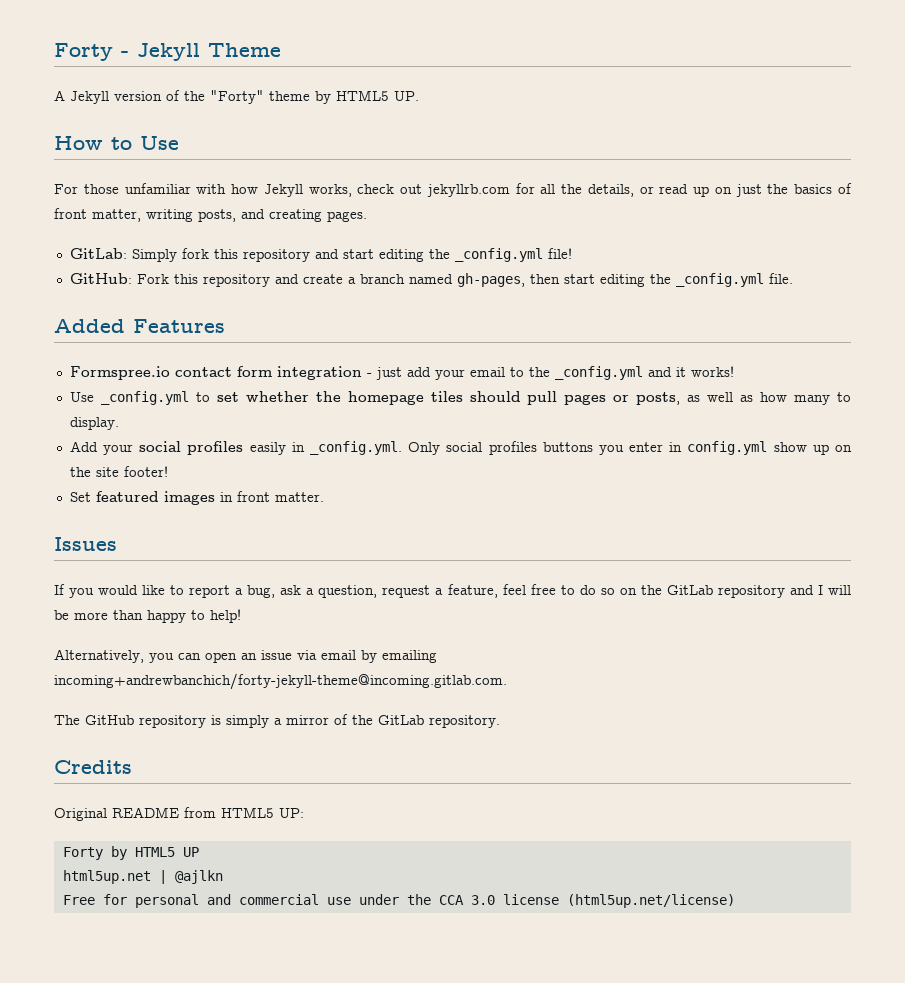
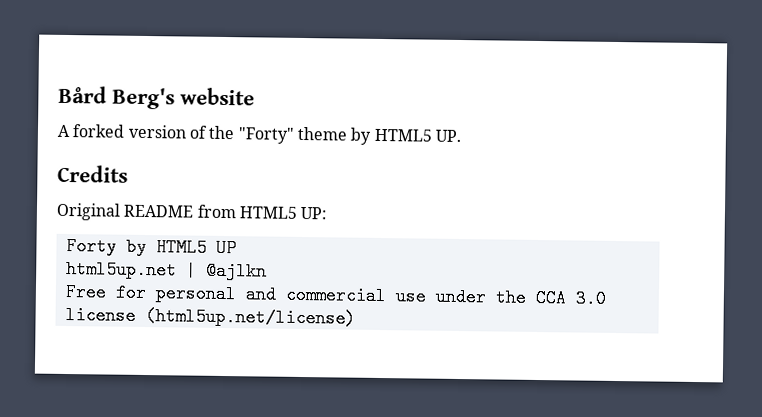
[54,43,281,61] Forty - Jekyll Theme -> [58,85,255,110] Bård Berg's website
[70,91,109,104] Jekyll -> [72,124,126,138] forked
[54,136,179,150] [54,183,853,197] [54,208,367,222] [69,248,572,262] [69,273,793,287] [54,319,225,333] [69,366,734,380] [69,391,851,405] [69,417,119,430] [69,441,852,455] [69,466,168,477] [69,491,324,505] [54,537,117,551] [54,584,851,598] [54,609,241,623] [54,649,437,663] [54,673,507,690] [54,714,500,728] // How to Use // For those unfamiliar with how Jekyll works, check out jekyllrb.com for all the details, or read up on just the basics of front matter, writing posts, and creating pages. // GitLab: Simply fork this repository and start editing the _config.yml file! // GitHub: Fork this repository and create a branch named gh-pages, then start editing the _config.yml file. // Added Features // Formspree.io contact form integration - just add your email to the _config.yml and it works! // Use _config.yml to set whether the homepage tiles should pull pages or posts, as well as how many to display. // Add your social profiles easily in _config.yml. Only social profiles buttons you enter in config.yml show up on the site footer! // Set featured images in front matter. // Issues // If you would like to report a bug, ask a question, request a feature, feel free to do so on the GitLab repository and I will be more than happy to help! // Alternatively, you can open an issue via email by emailing incoming+andrewbanchich/forty-jekyll-theme@incoming.gitlab.com. // The GitHub repository is simply a mirror of the GitLab repository. -> (462, 136) none

